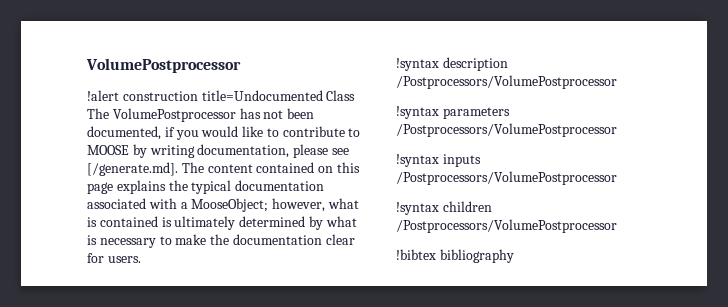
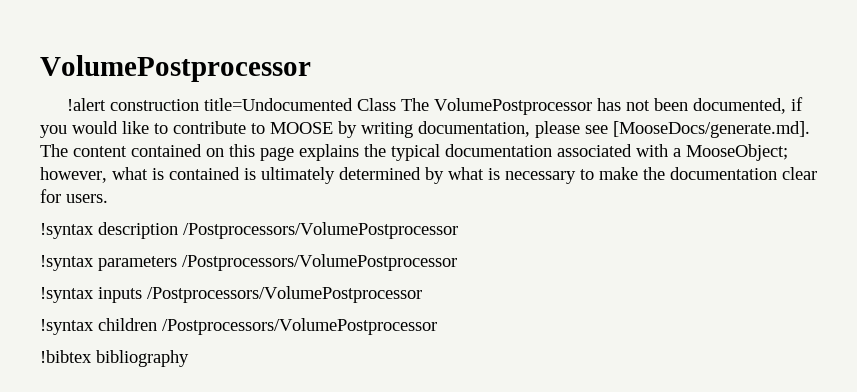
[87,162,178,176] [/generate.md]. -> [613,121,810,138] [MooseDocs/generate.md].

